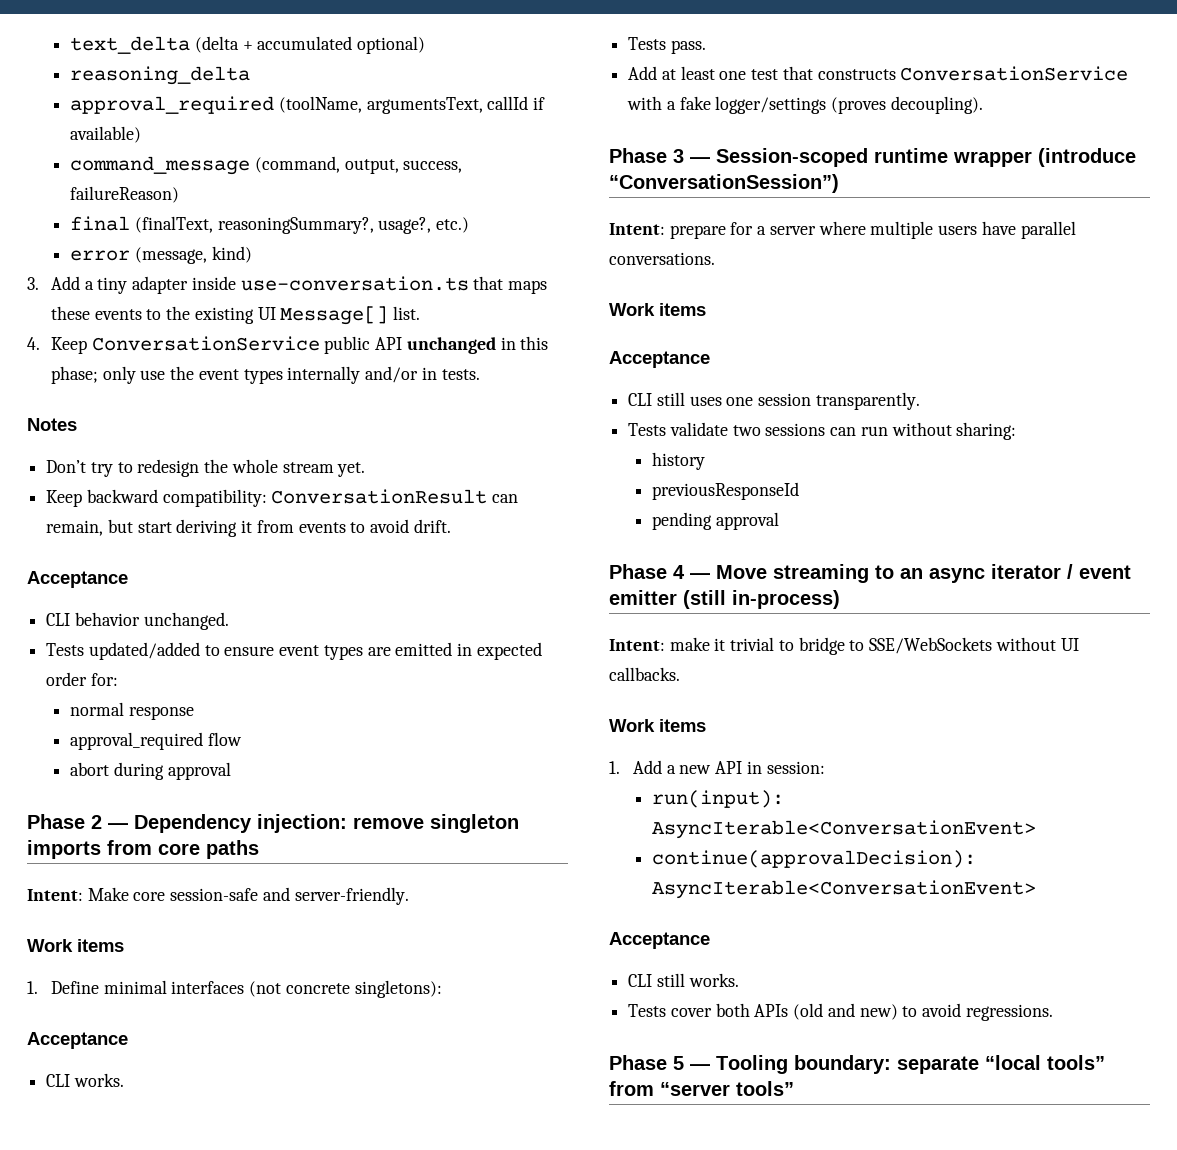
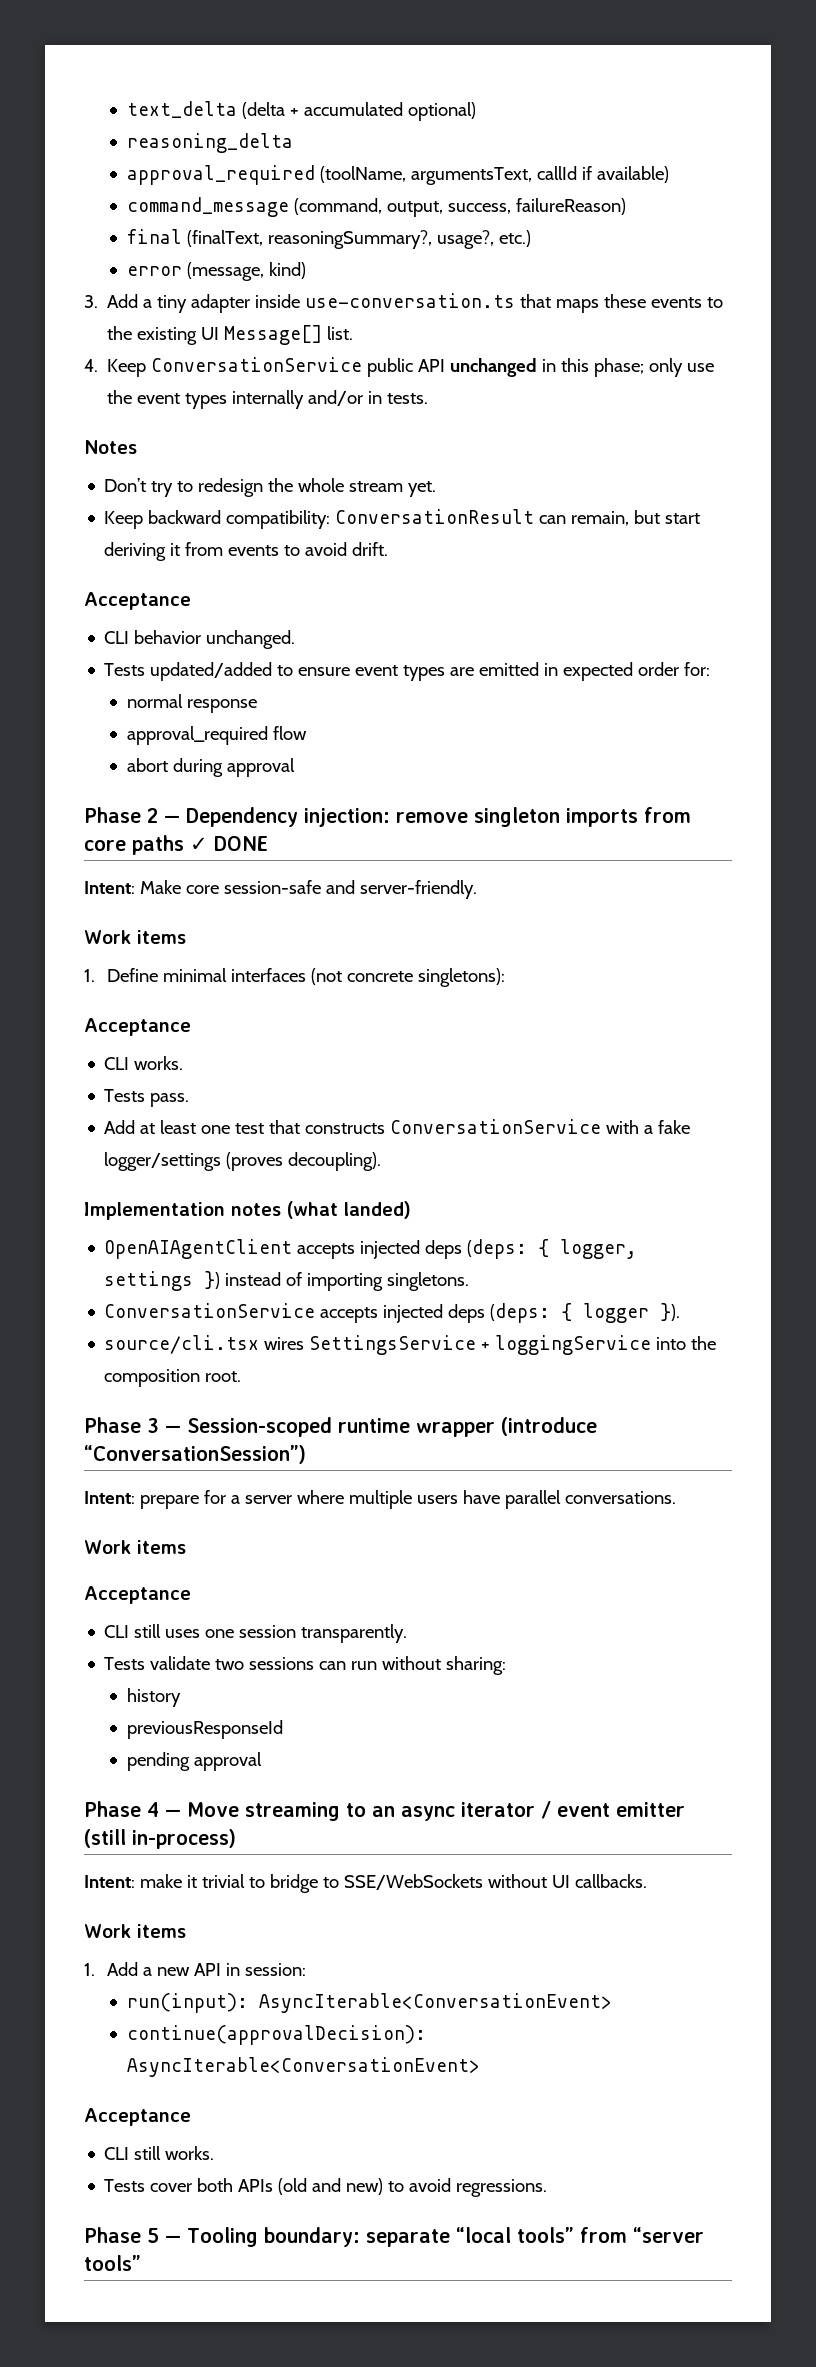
(259, 849) none -> [190,836,268,851] ✓ DONE
(983, 105) none -> [84,1201,411,1220] [104,1239,638,1259] [104,1271,470,1291] [104,1303,681,1323] [104,1335,717,1355] [104,1369,242,1387] // Implementation notes (what landed) // OpenAIAgentClient accepts injected deps (deps: { logger, settings }) instead of importing singletons. // ConversationService accepts injected deps (deps: { logger }). // source/cli.tsx wires SettingsService + loggingService into the composition root.

